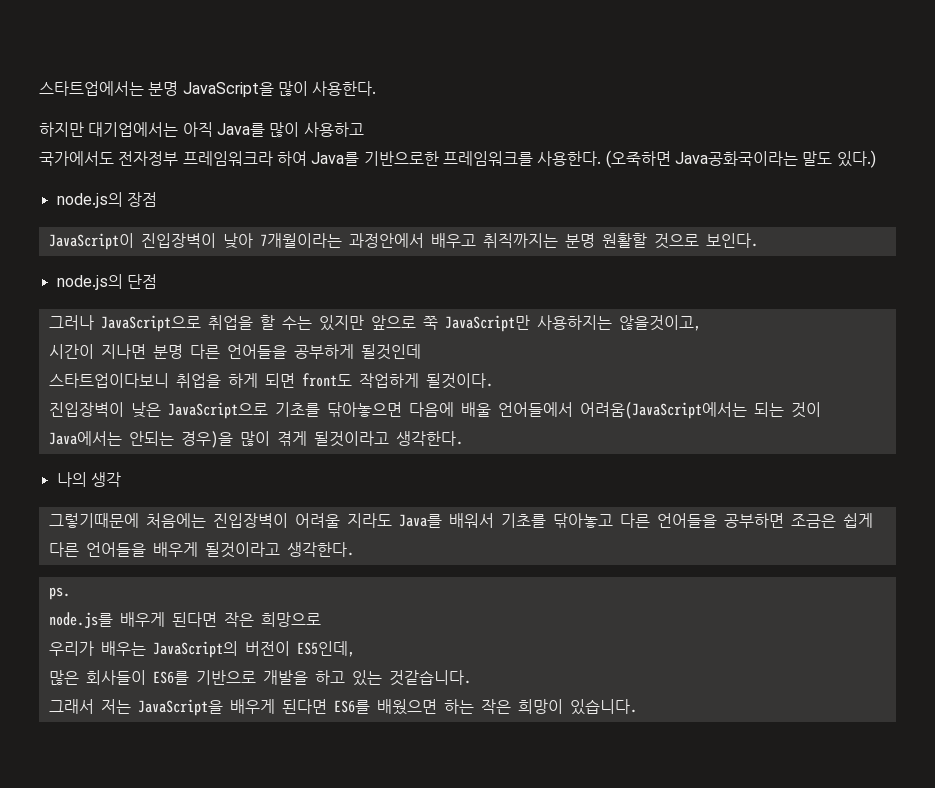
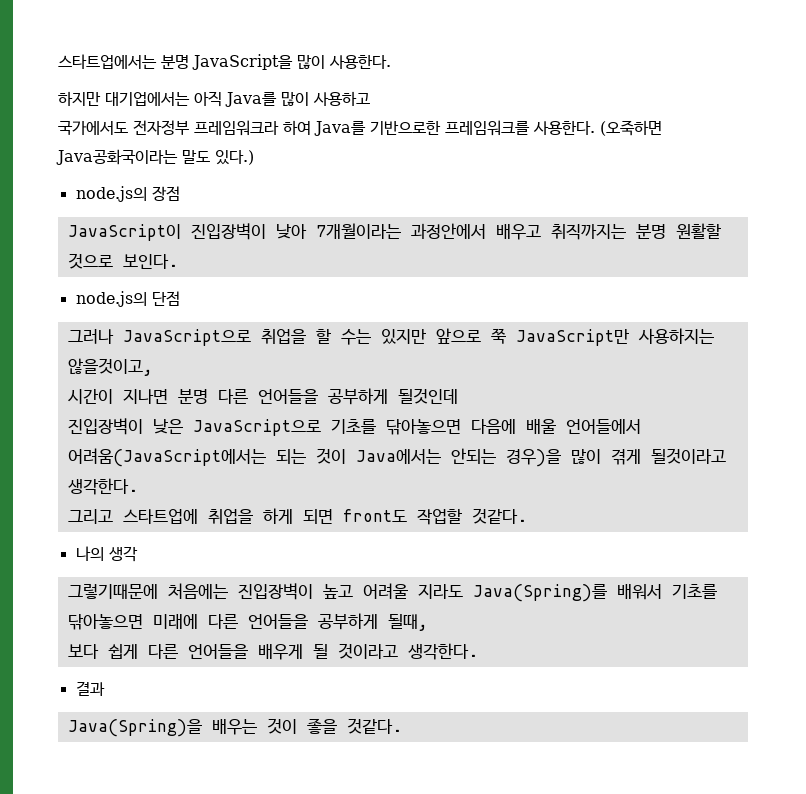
[48,373,493,389] // 스타트업이다보니 취업을 하게 되면 front도 작업하게 될것이다. -> (458, 396) none
(463, 438) none -> [67,508,527,525] // 그리고 스타트업에 취업을 하게 되면 front도 작업할 것같다.
(288, 520) none -> [322,584,353,599] 높고
[398,514,442,528] Java를 -> [472,584,607,602] Java(Spring)를
[552,513,836,528] 닦아놓고 다른 언어들을 공부하면 조금은 -> [67,613,428,631] [67,644,99,659] 닦아놓으면 미래에 다른 언어들을 공부하게 될때, // 보다
[204,542,354,558] [48,587,70,600] [48,612,321,629] [48,641,355,658] [48,670,471,686] [48,699,637,716] 될것이라고 생각한다. // ps. // node.js를 배우게 된다면 작은 희망으로 // 우리가 배우는 JavaScript의 버전이 ES5인데, // 많은 회사들이 ES6를 기반으로 개발을 하고 있는 것같습니다. // 그래서 저는 JavaScript을 배우게 된다면 ES6를 배웠으면 하는 작은 희망이 있습니다. -> [312,643,478,660] [75,681,105,696] [67,718,402,737] 될 것이라고 생각한다. // 결과 // Java(Spring)을 배우는 것이 좋을 것같다.

